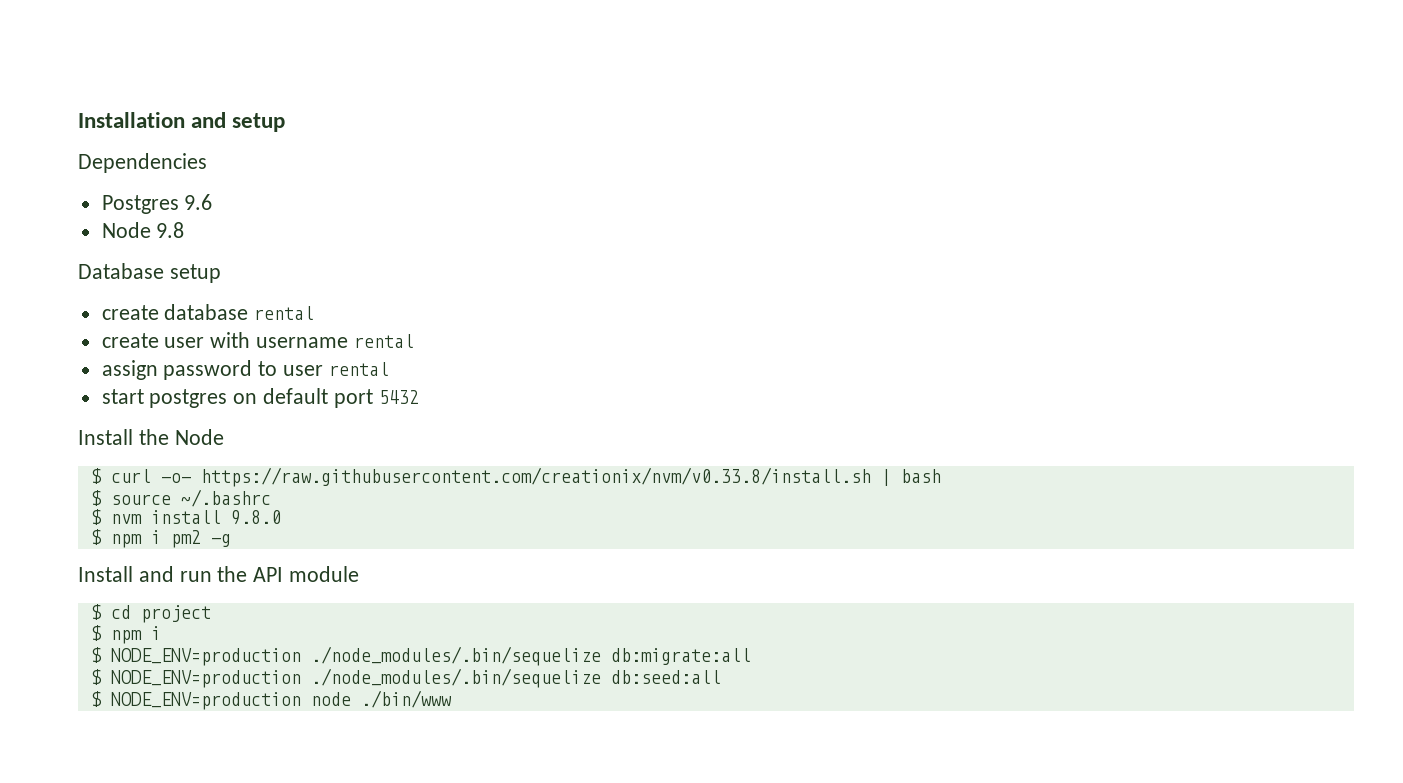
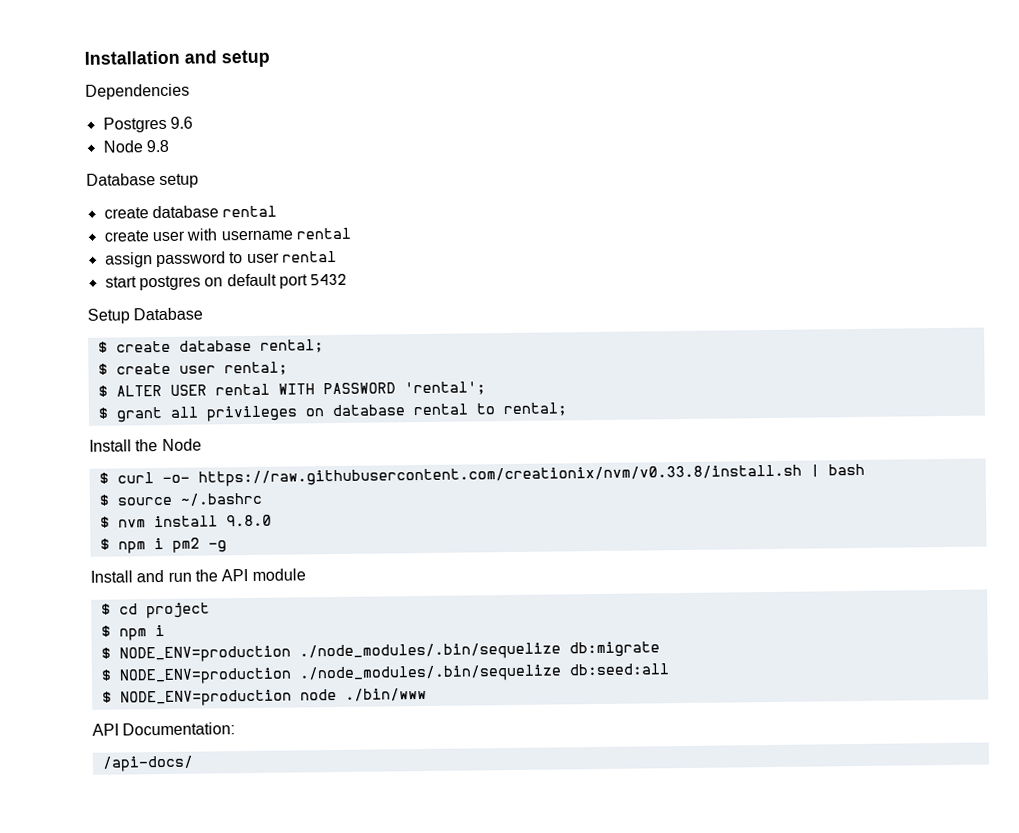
(419, 397) none -> [87,307,204,324] [97,339,324,353] [97,361,288,376] [97,381,486,397] [97,402,567,423] // Setup Database // $ create database rental; // $ create user rental; // $ ALTER USER rental WITH PASSWORD 'rental'; // $ grant all privileges on database rental to rental;
[610,648,751,665] db:migrate:all -> [568,641,660,658] db:migrate
(452, 699) none -> [92,722,236,736] [101,755,194,772] // API Documentation: // /api-docs/

